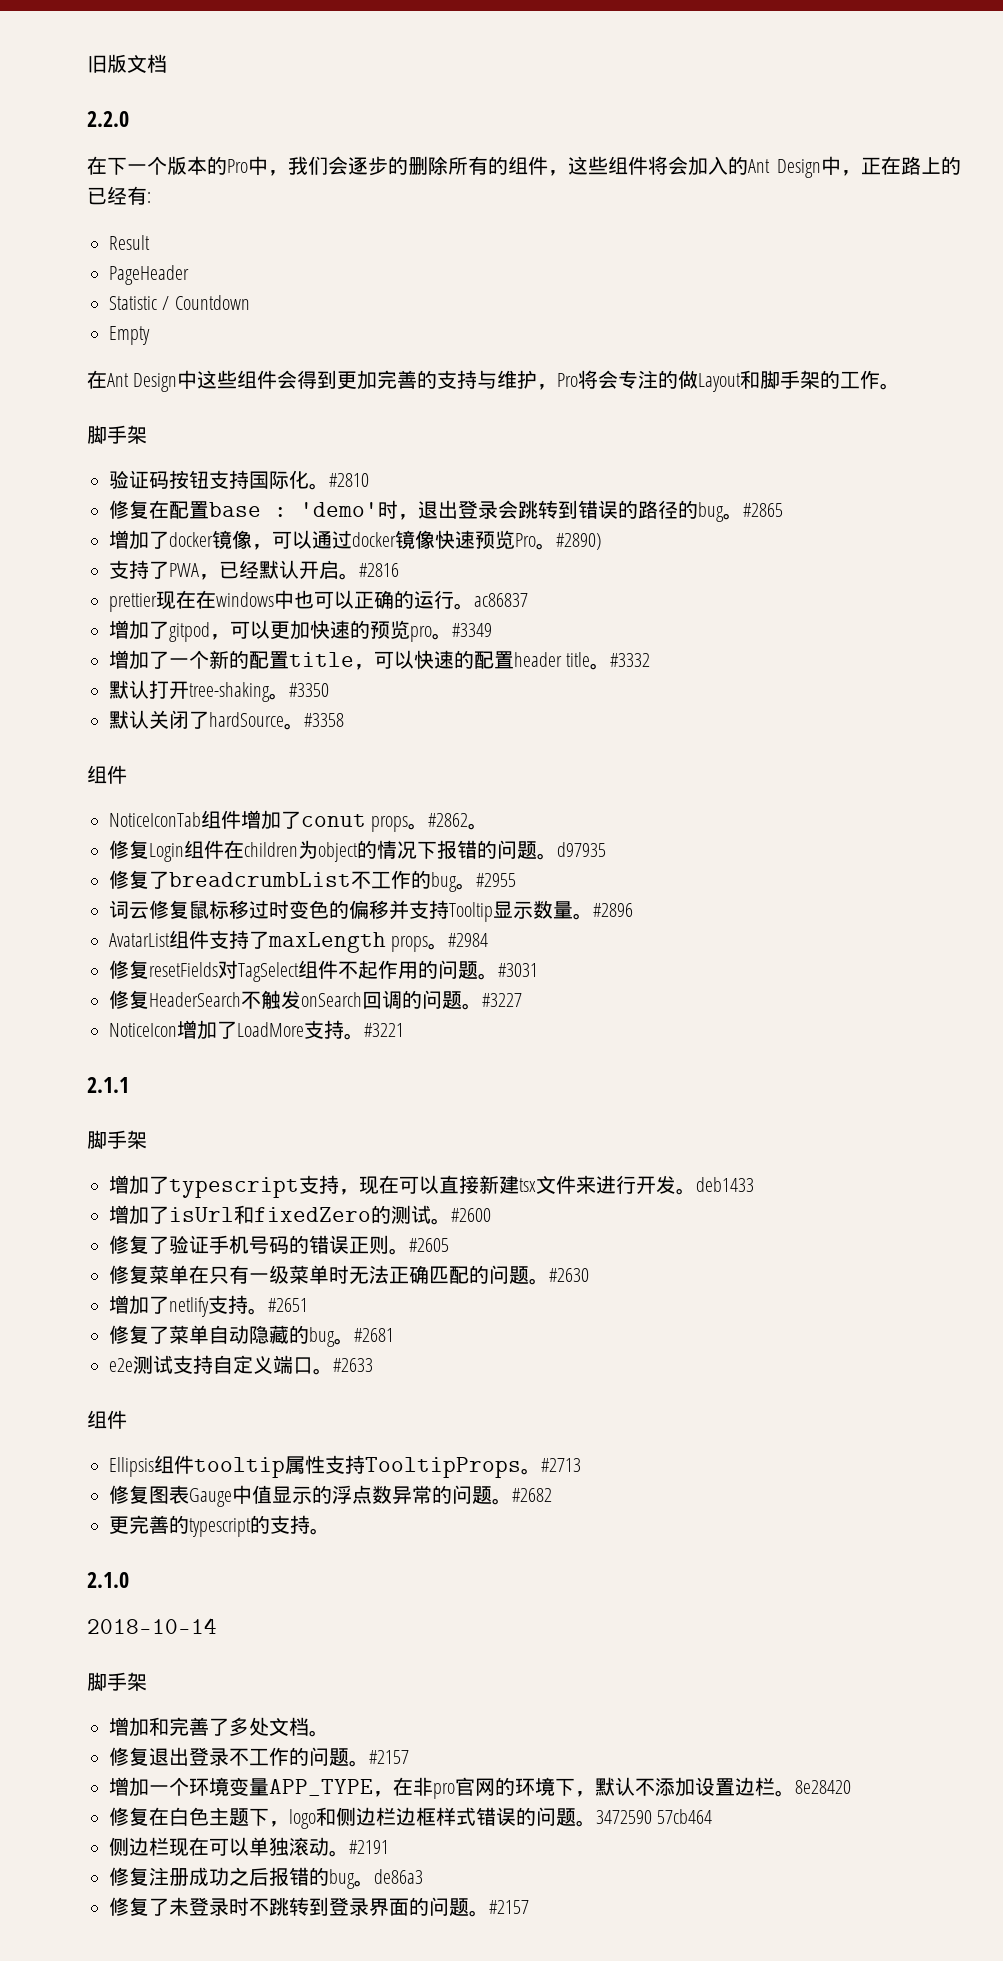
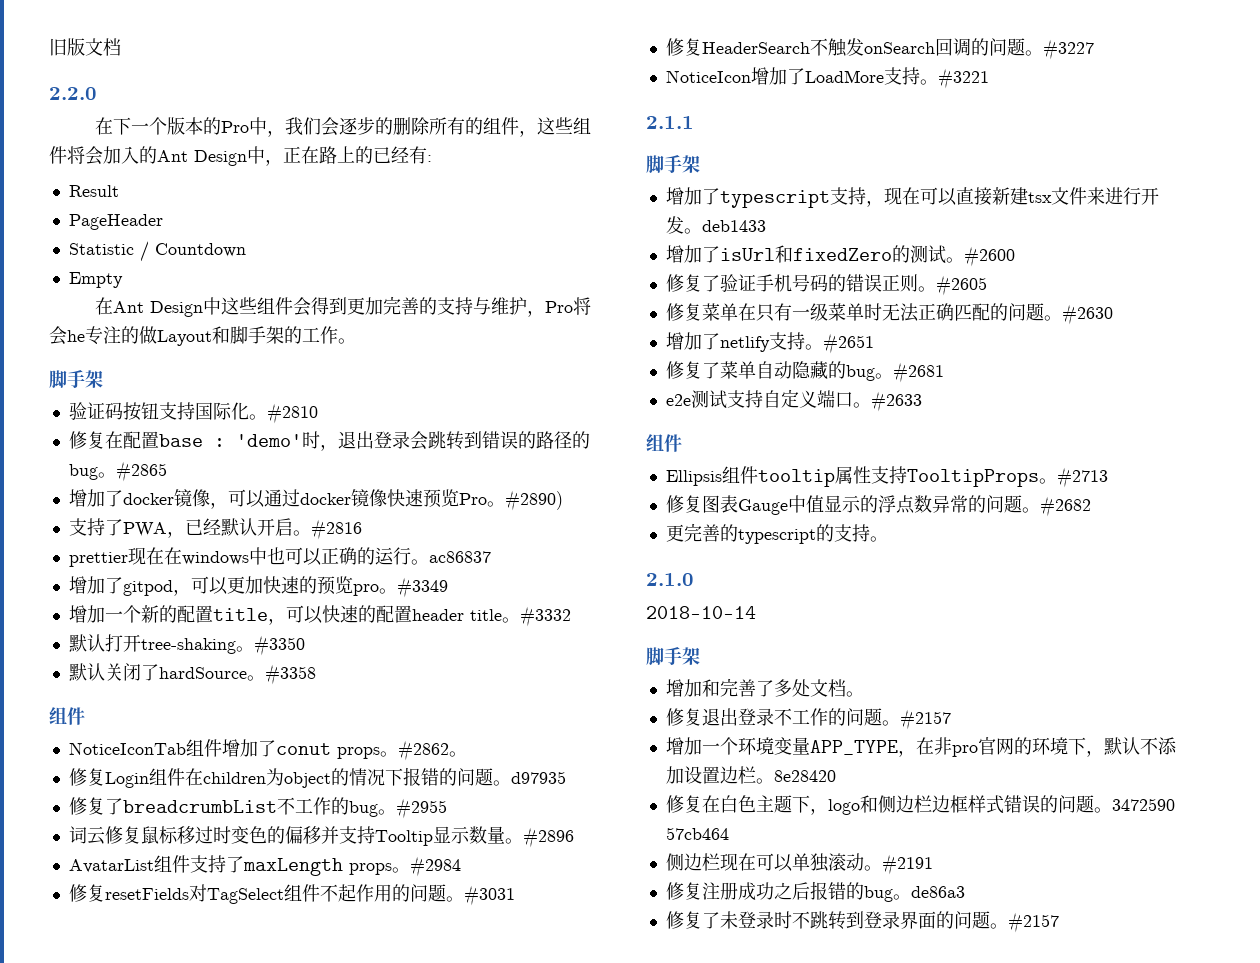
(619, 379) none -> [67,330,85,342] he
[149,651,169,669] 了 -> (105, 614) none

